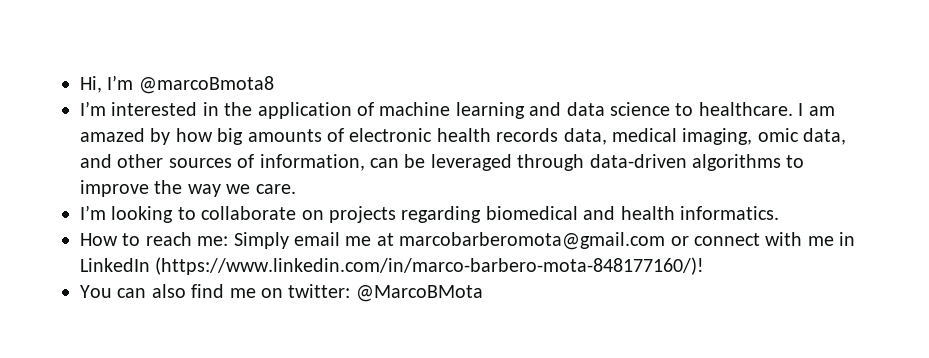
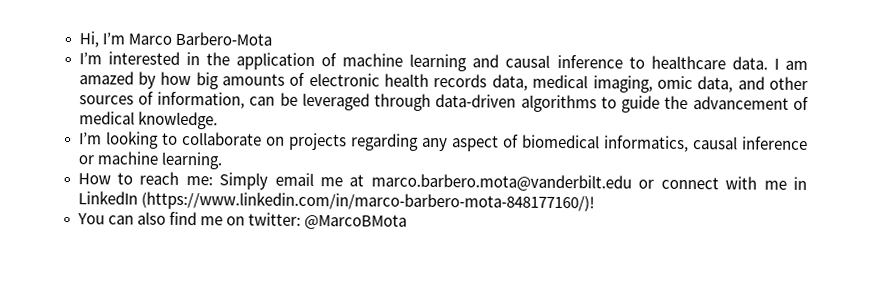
[138,76,274,94] @marcoBmota8 -> [127,31,272,46] Marco Barbero-Mota
[566,102,793,116] data science to healthcare. -> [505,54,768,70] causal inference to healthcare data.
[80,180,296,197] improve the way we care. -> [621,95,809,113] [78,111,218,130] guide the advancement of medical knowledge.
[485,206,779,220] biomedical and health informatics. -> [421,134,809,153] [77,151,222,170] any aspect of biomedical informatics, causal inference or machine learning.
[399,232,666,250] marcobarberomota@gmail.com -> [370,173,632,192] marco.barbero.mota@vanderbilt.edu

